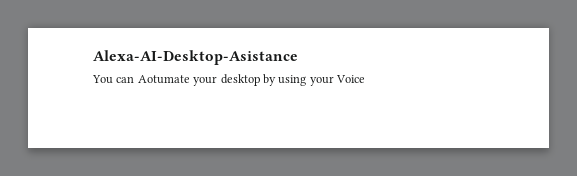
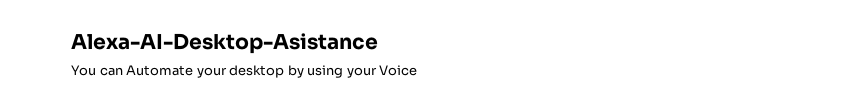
[137,75,190,84] Aotumate -> [126,65,194,76] Automate

